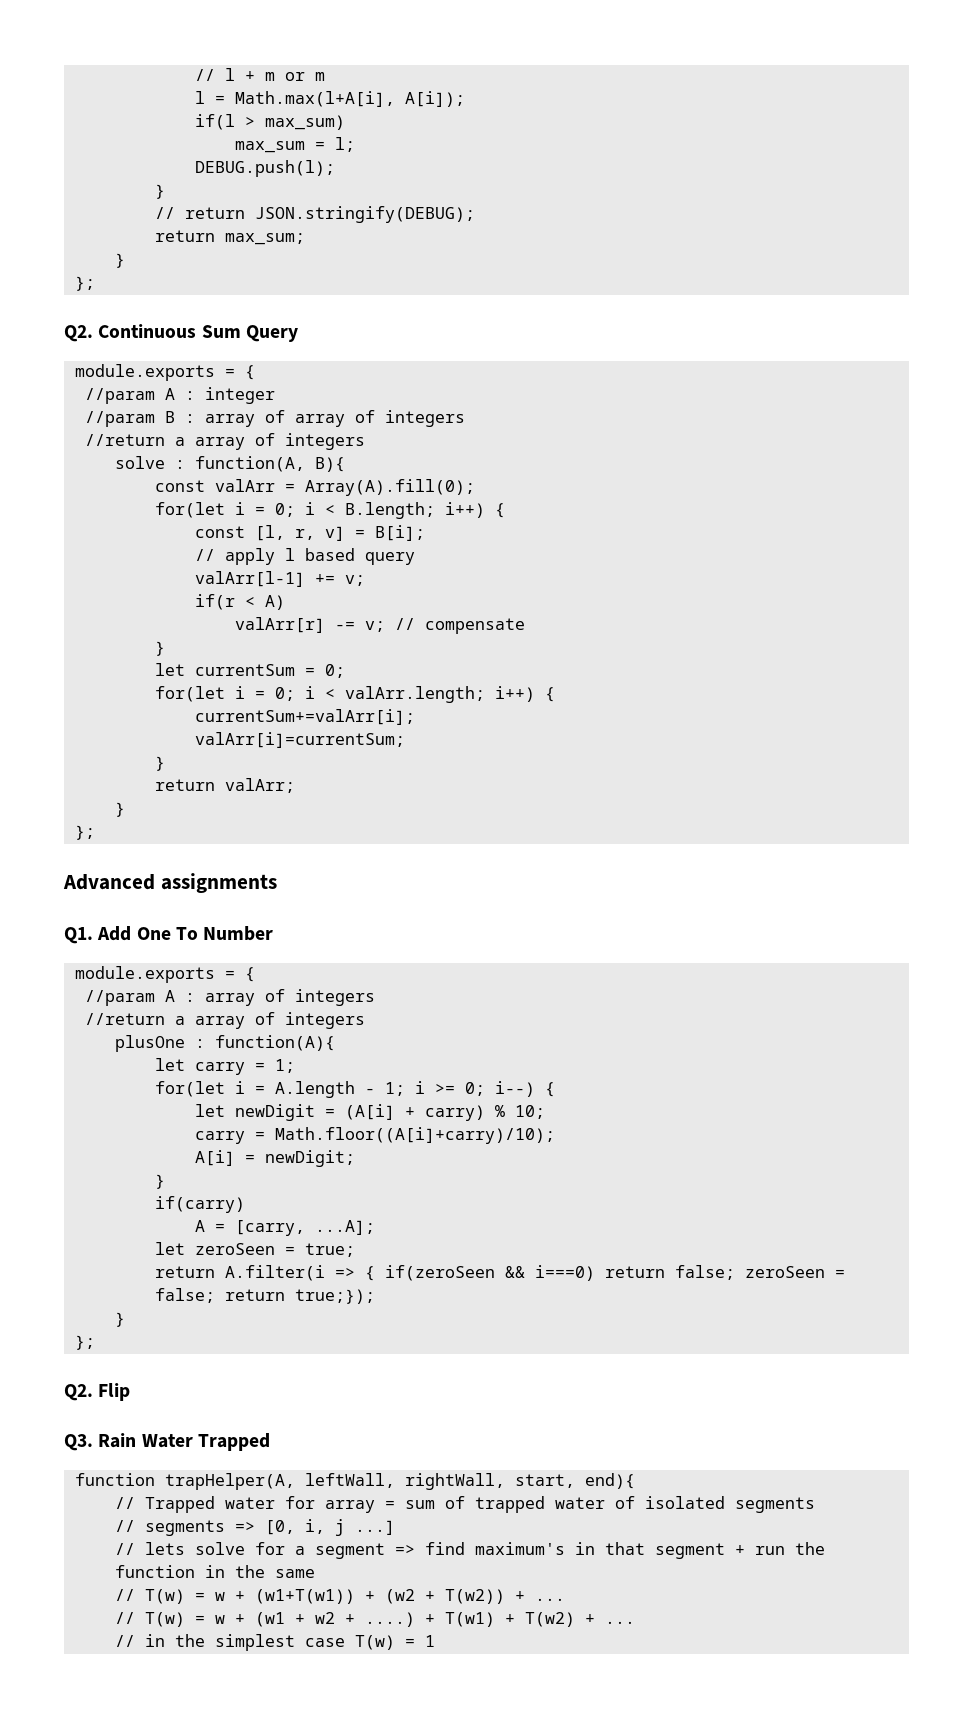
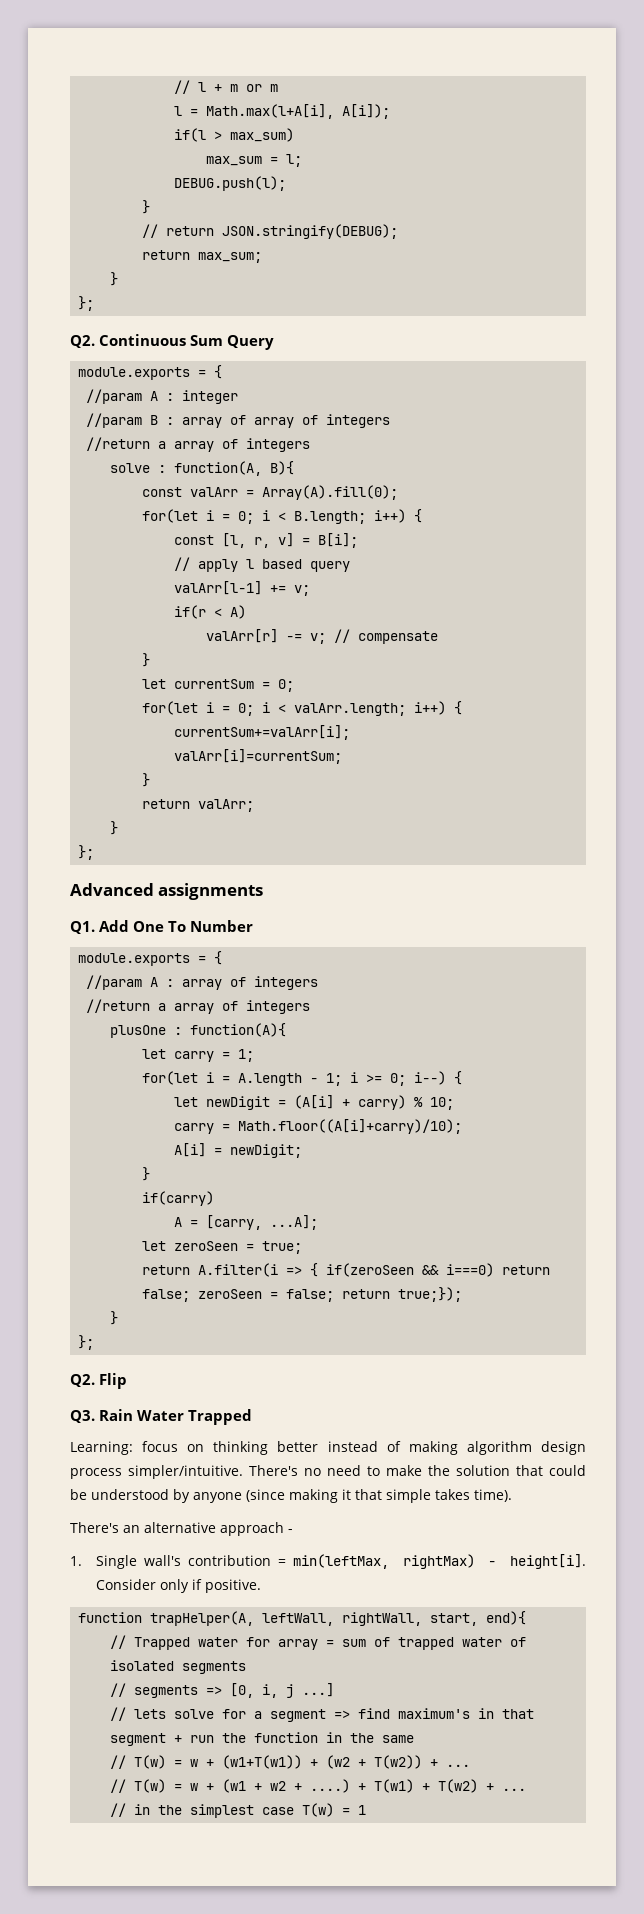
(270, 1442) none -> [70,1441,586,1455] [70,1465,586,1479] [70,1489,512,1503] [70,1522,293,1536] [70,1554,586,1569] [96,1579,262,1593] // Learning: focus on thinking better instead of making algorithm design process simpler/intuitive. There's no need to make the solution that could be understood by anyone (since making it that simple takes time). // There's an alternative approach - // 1. Single wall's contribution = min(leftMax, rightMax) - height[i]. Consider only if positive.

